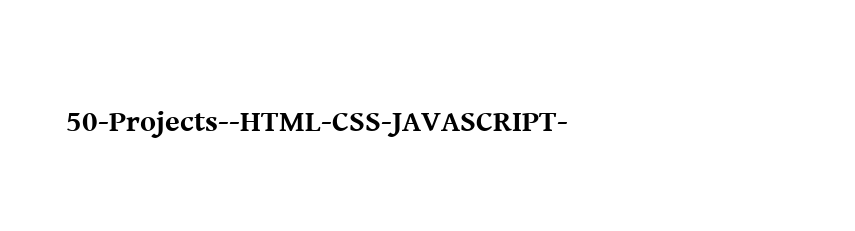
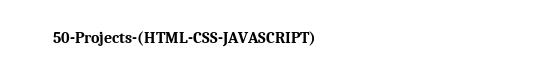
[66,111,568,138] 50-Projects--HTML-CSS-JAVASCRIPT- -> [53,31,316,47] 50-Projects-(HTML-CSS-JAVASCRIPT)

